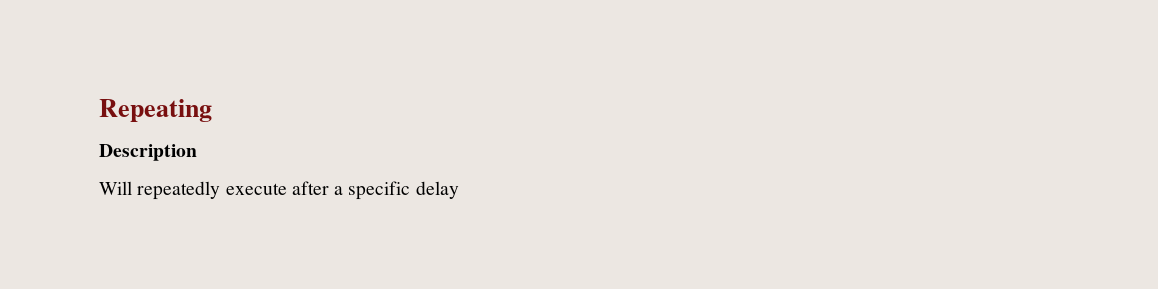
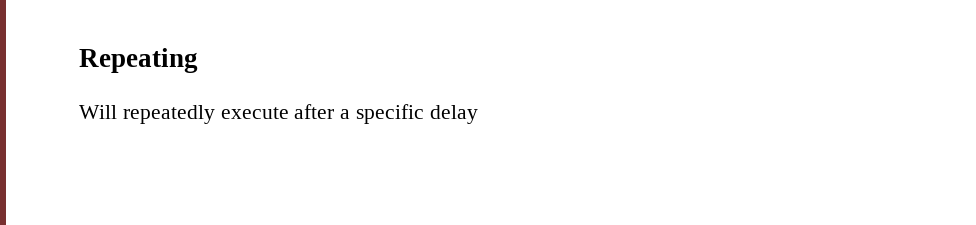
[99,144,197,161] // Description -> (198, 60) none

